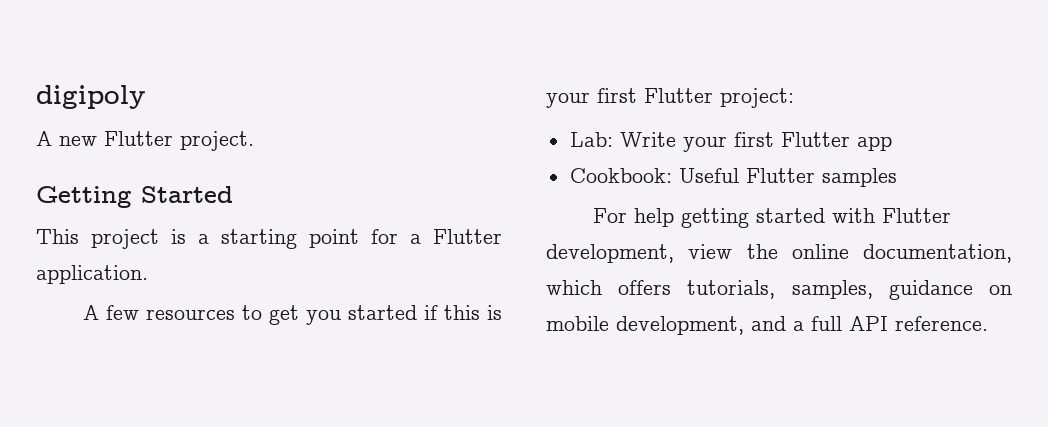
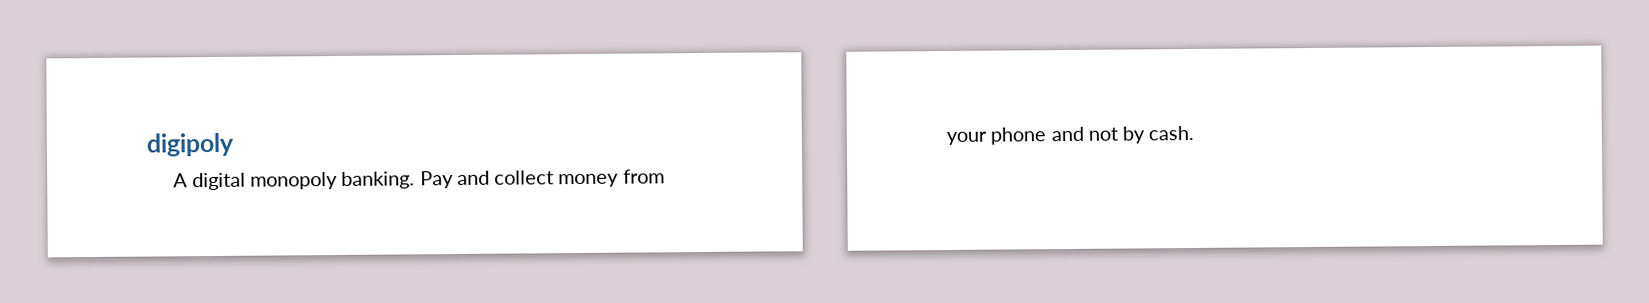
[59,131,254,151] [36,186,233,208] [36,229,502,249] [36,265,148,284] [82,305,502,325] [546,88,794,108] [569,132,892,152] [569,168,897,187] [592,208,951,228] [546,244,1012,263] [546,280,1012,300] [546,316,988,335] new Flutter project. // Getting Started // This project is a starting point for a Flutter application. // A few resources to get you started if this is your first Flutter project: // Lab: Write your first Flutter app // Cookbook: Useful Flutter samples // For help getting started with Flutter development, view the online documentation, which offers tutorials, samples, guidance on mobile development, and a full API reference. -> [191,169,665,191] [946,125,1195,145] digital monopoly banking. Pay and collect money from your phone and not by cash.

